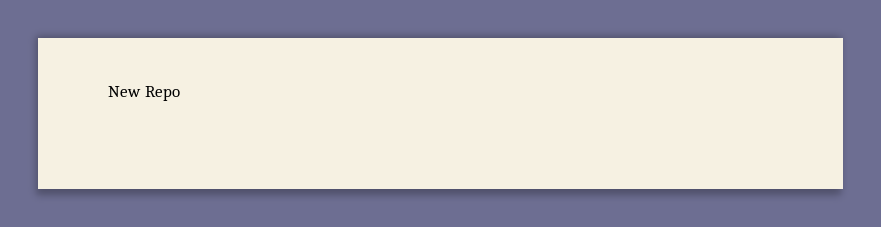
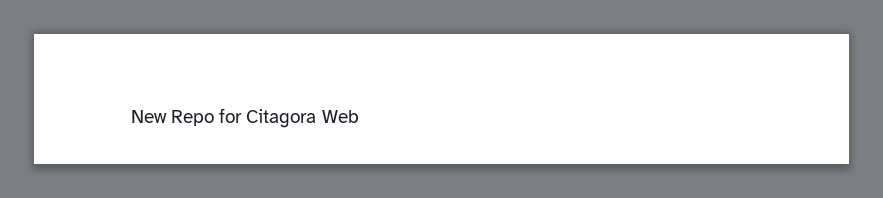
(180, 93) none -> [219,108,359,128] for Citagora Web

